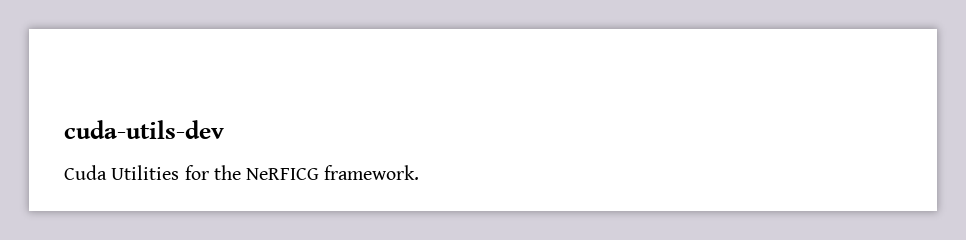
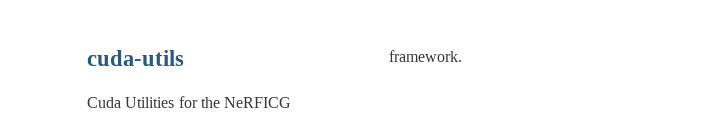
[64,120,224,139] cuda-utils-dev -> [87,50,184,66] cuda-utils

